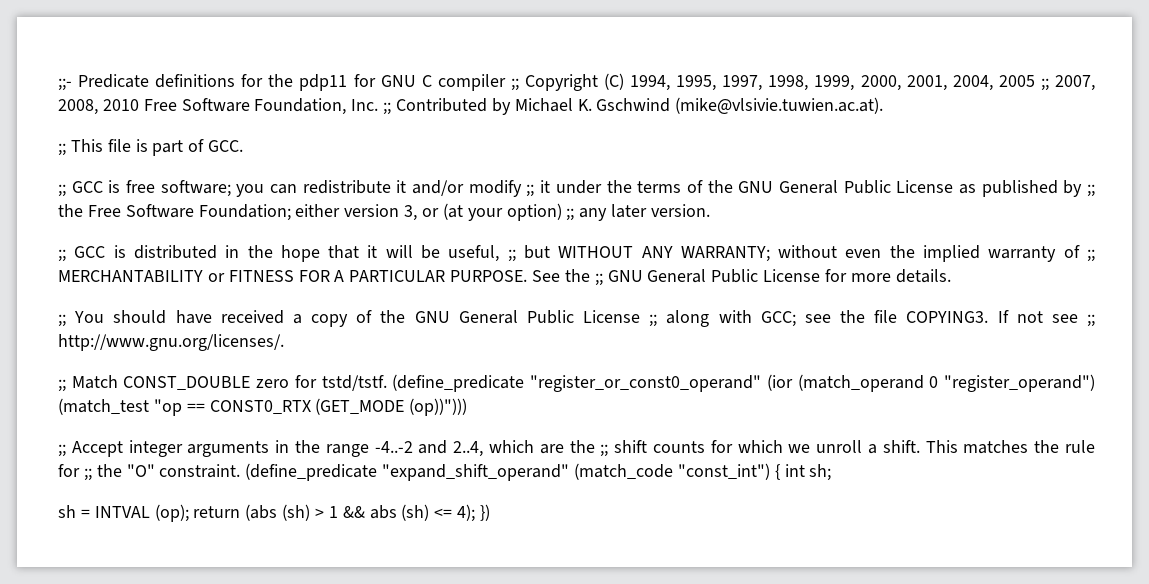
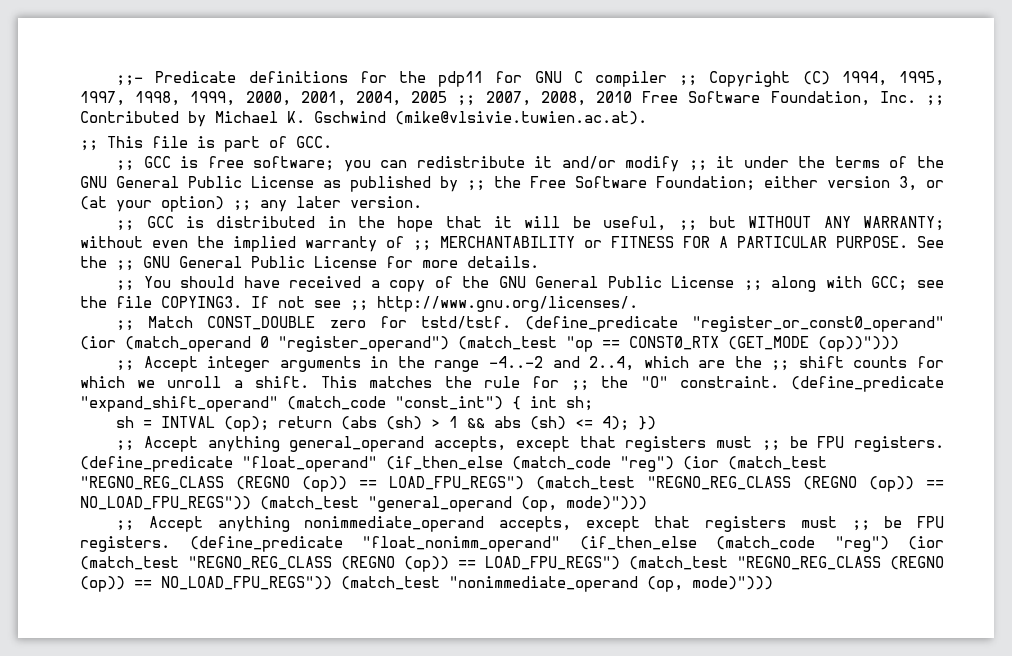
(491, 512) none -> [116,436,945,452] [80,456,827,472] [80,476,944,492] [80,496,647,512] [116,516,944,532] [80,536,944,552] [80,556,944,572] [80,576,773,592] // ;; Accept anything general_operand accepts, except that registers must ;; be FPU registers. (define_predicate "float_operand" (if_then_else (match_code "reg") (ior (match_test "REGNO_REG_CLASS (REGNO (op)) == LOAD_FPU_REGS") (match_test "REGNO_REG_CLASS (REGNO (op)) == NO_LOAD_FPU_REGS")) (match_test "general_operand (op, mode)"))) // ;; Accept anything nonimmediate_operand accepts, except that registers must ;; be FPU registers. (define_predicate "float_nonimm_operand" (if_then_else (match_code "reg") (ior (match_test "REGNO_REG_CLASS (REGNO (op)) == LOAD_FPU_REGS") (match_test "REGNO_REG_CLASS (REGNO (op)) == NO_LOAD_FPU_REGS")) (match_test "nonimmediate_operand (op, mode)")))

